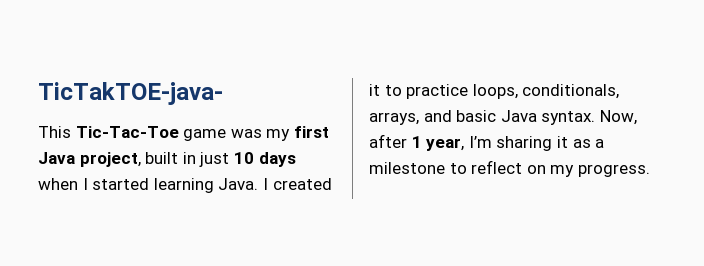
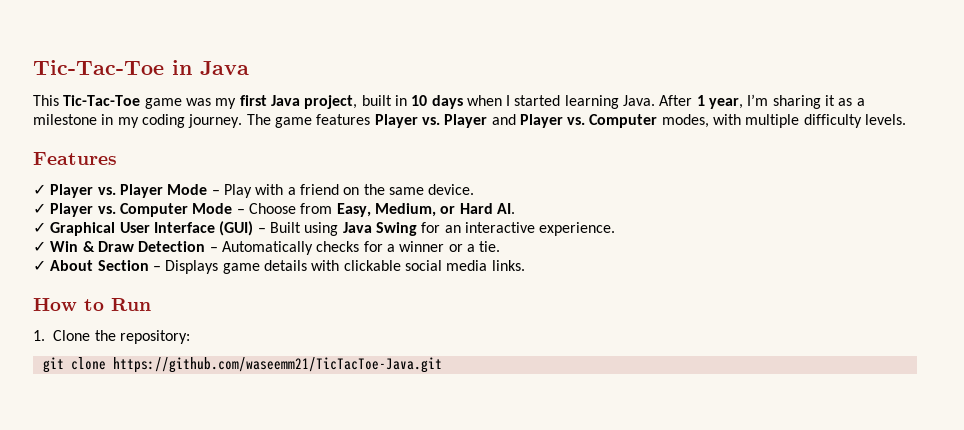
[38,82,223,105] TicTakTOE-java- -> [33,60,249,75] Tic-Tac-Toe in Java
[199,152,230,167] just -> (407, 100) none
[262,178,332,190] [369,84,620,99] [369,110,637,125] [369,134,407,148] I created it to practice loops, conditionals, arrays, and basic Java syntax. Now, after -> [659,95,693,106] After
[449,160,650,177] to reflect on my progress. -> [101,114,907,128] [33,152,117,165] [33,184,475,198] [33,203,515,217] [33,221,616,236] [33,241,501,255] [33,260,525,274] [33,298,151,311] [33,330,190,344] [42,357,442,373] in my coding journey. The game features Player vs. Player and Player vs. Computer modes, with multiple difficulty levels. // Features // ✓ Player vs. Player Mode – Play with a friend on the same device. // ✓ Player vs. Computer Mode – Choose from Easy, Medium, or Hard AI. // ✓ Graphical User Interface (GUI) – Built using Java Swing for an interactive experience. // ✓ Win & Draw Detection – Automatically checks for a winner or a tie. // ✓ About Section – Displays game details with clickable social media links. // How to Run // 1. Clone the repository: // git clone https://github.com/waseemm21/TicTacToe-Java.git

